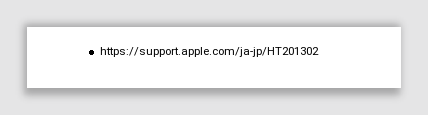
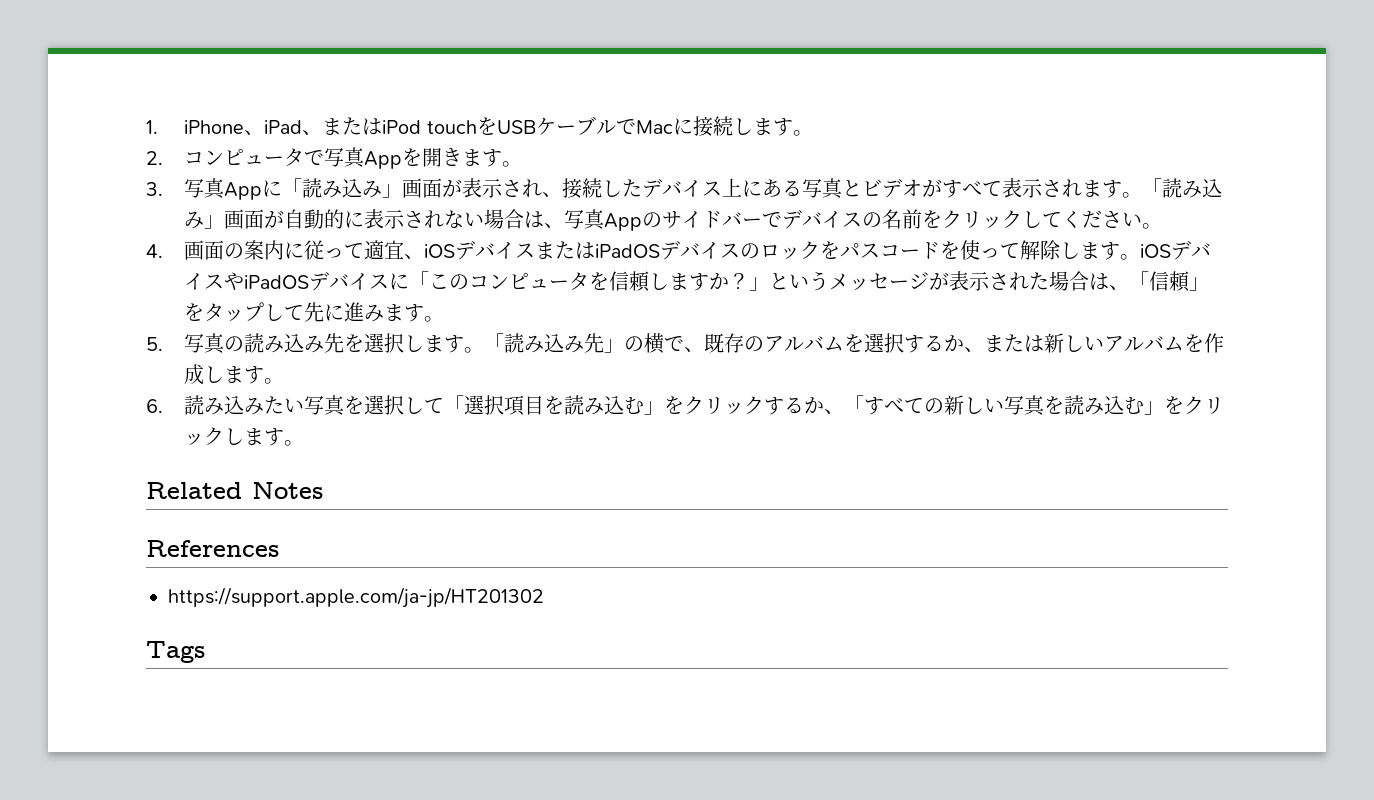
(99, 52) none -> [146,116,813,137] [146,147,523,169] [146,178,1223,200] [184,209,1163,231] [146,240,1212,260] [184,271,1210,292] [184,302,445,322] [146,333,1225,354] [184,364,285,385] [146,395,1225,416] [184,427,305,446] [146,482,323,499] [146,540,279,557] 1. iPhone、iPad、またはiPod touchをUSBケーブルでMacに接続します。 // 2.コンピュータで写真Appを開きます。 // 3.写真Appに「読み込み」画面が表示され、接続したデバイス上にある写真とビデオがすべて表示されます。「読み込み」画面が自動的に表示されない場合は、写真Appのサイドバーでデバイスの名前をクリックしてください。 // 4.画面の案内に従って適宜、iOSデバイスまたはiPadOSデバイスのロックをパスコードを使って解除します。iOSデバイスやiPadOSデバイスに「このコンピュータを信頼しますか？」というメッセージが表示された場合は、「信頼」をタップして先に進みます。 // 5.写真の読み込み先を選択します。「読み込み先」の横で、既存のアルバムを選択するか、または新しいアルバムを作成します。 // 6.読み込みたい写真を選択して「選択項目を読み込む」をクリックするか、「すべての新しい写真を読み込む」をクリックします。 // Related Notes // References //
(319, 52) none -> [146,641,205,663] // Tags

